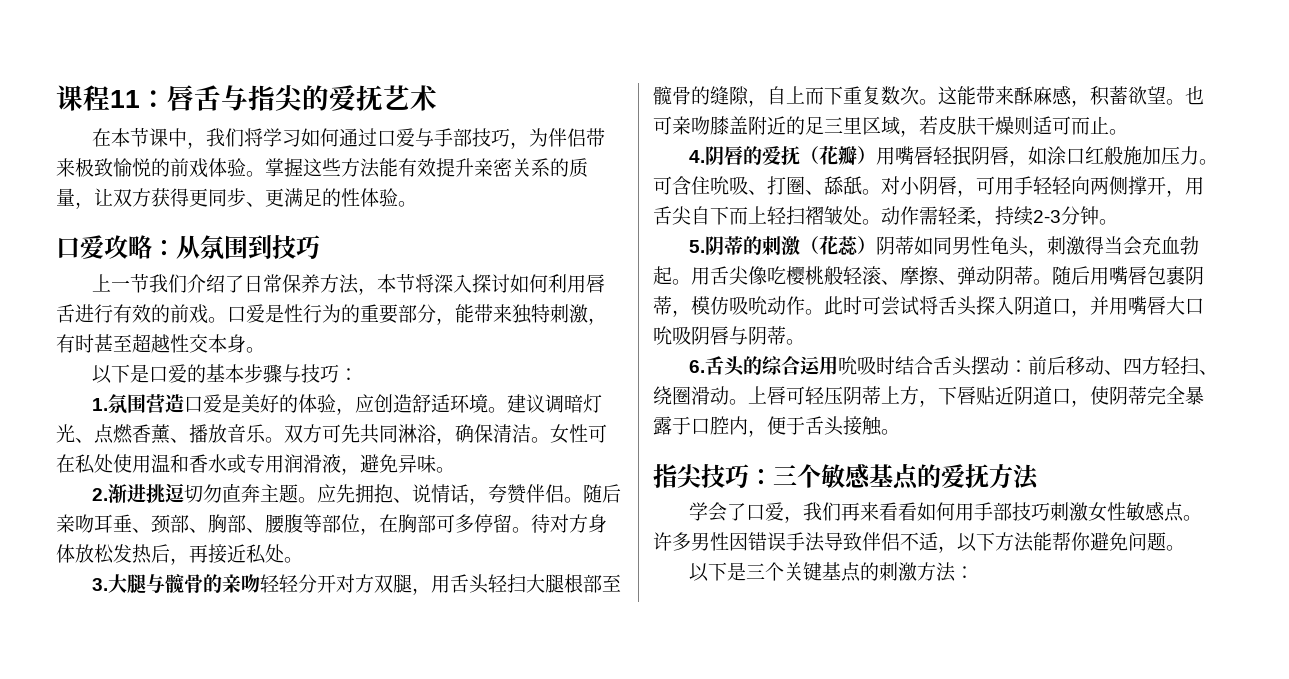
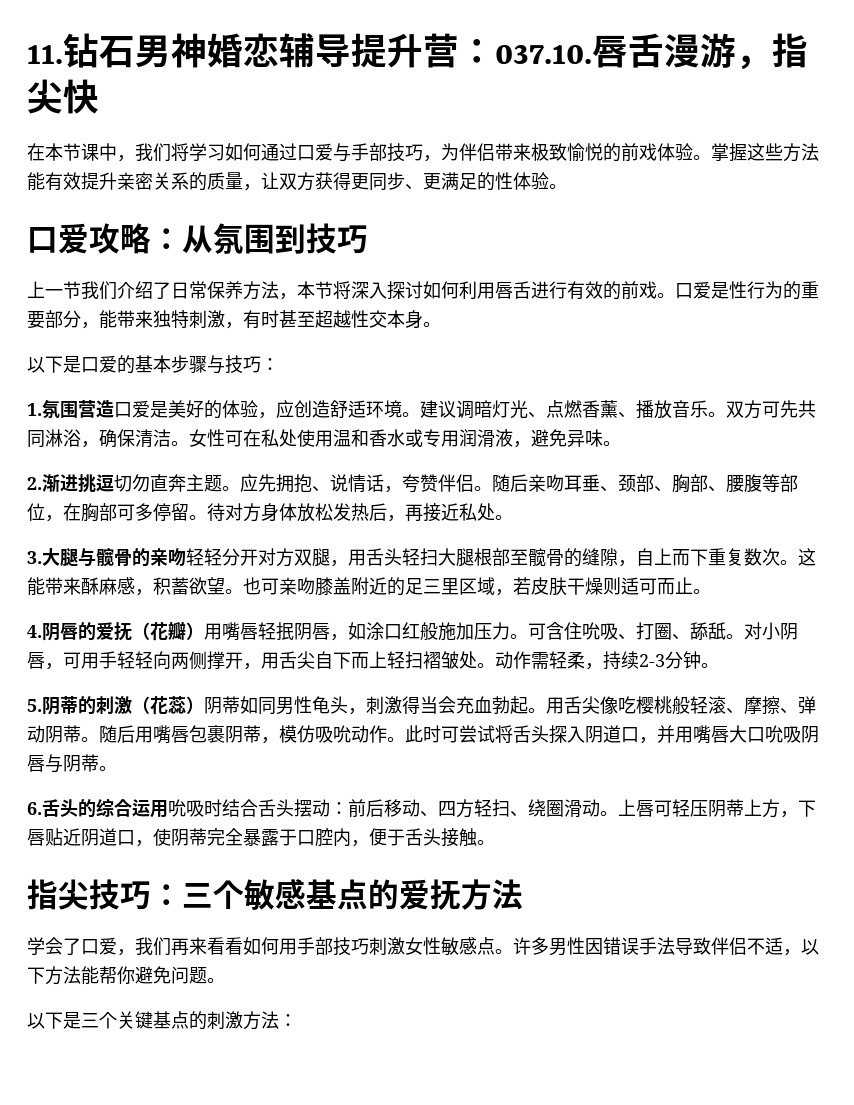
[56,85,437,111] 课程11：唇舌与指尖的爱抚艺术 -> [27,33,808,70] [27,79,99,114] 11.钻石男神婚恋辅导提升营：037.10.唇舌漫游，指尖快

